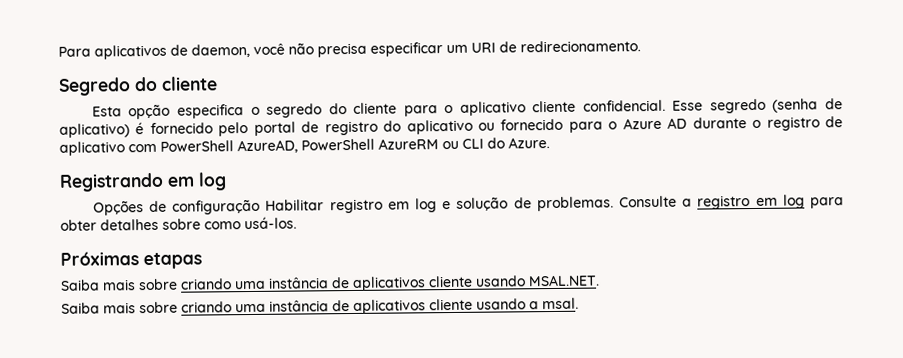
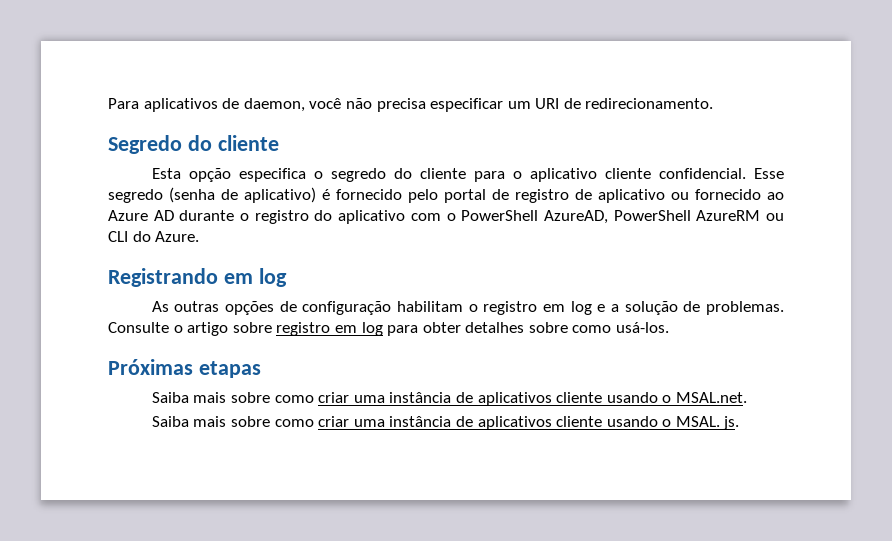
[383,120,402,132] do -> [575,189,592,200] de
[568,121,618,133] para o -> [767,192,784,200] ao
[825,116,844,128] de -> [314,210,333,221] do
(157, 148) none -> [446,213,456,221] o
[92,198,325,216] Opções de configuração Habilitar -> [151,301,478,315] As outras opções de configuração habilitam o
(452, 205) none -> [611,304,620,312] a
[682,198,693,207] a -> [173,322,272,336] o artigo sobre
[180,274,600,291] [61,297,579,314] criando uma instância de aplicativos cliente usando MSAL.NET. // Saiba mais sobre criando uma instância de aplicativos cliente usando a msal. -> [274,392,747,406] [151,416,740,430] como criar uma instância de aplicativos cliente usando o MSAL.net. // Saiba mais sobre como criar uma instância de aplicativos cliente usando o MSAL. js.

